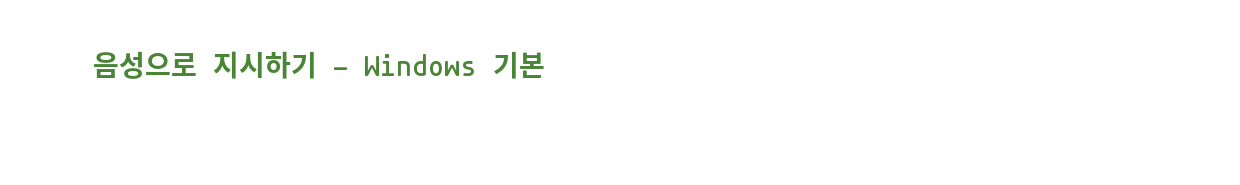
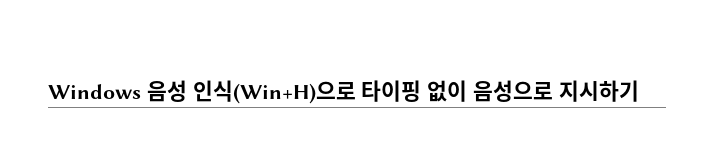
[93,51,545,79] 음성으로 지시하기 - Windows 기본 -> [48,80,639,104] Windows 음성 인식(Win+H)으로 타이핑 없이 음성으로 지시하기

